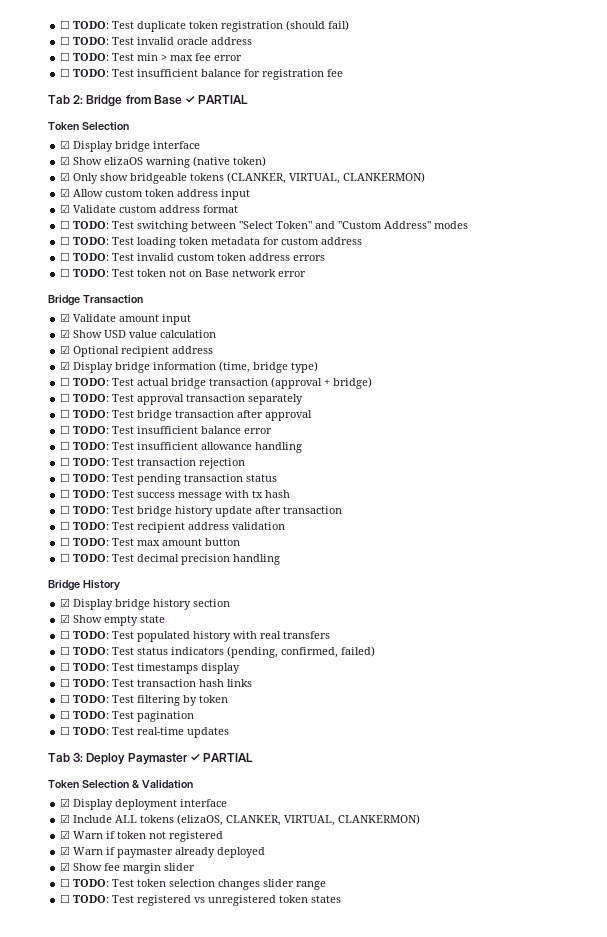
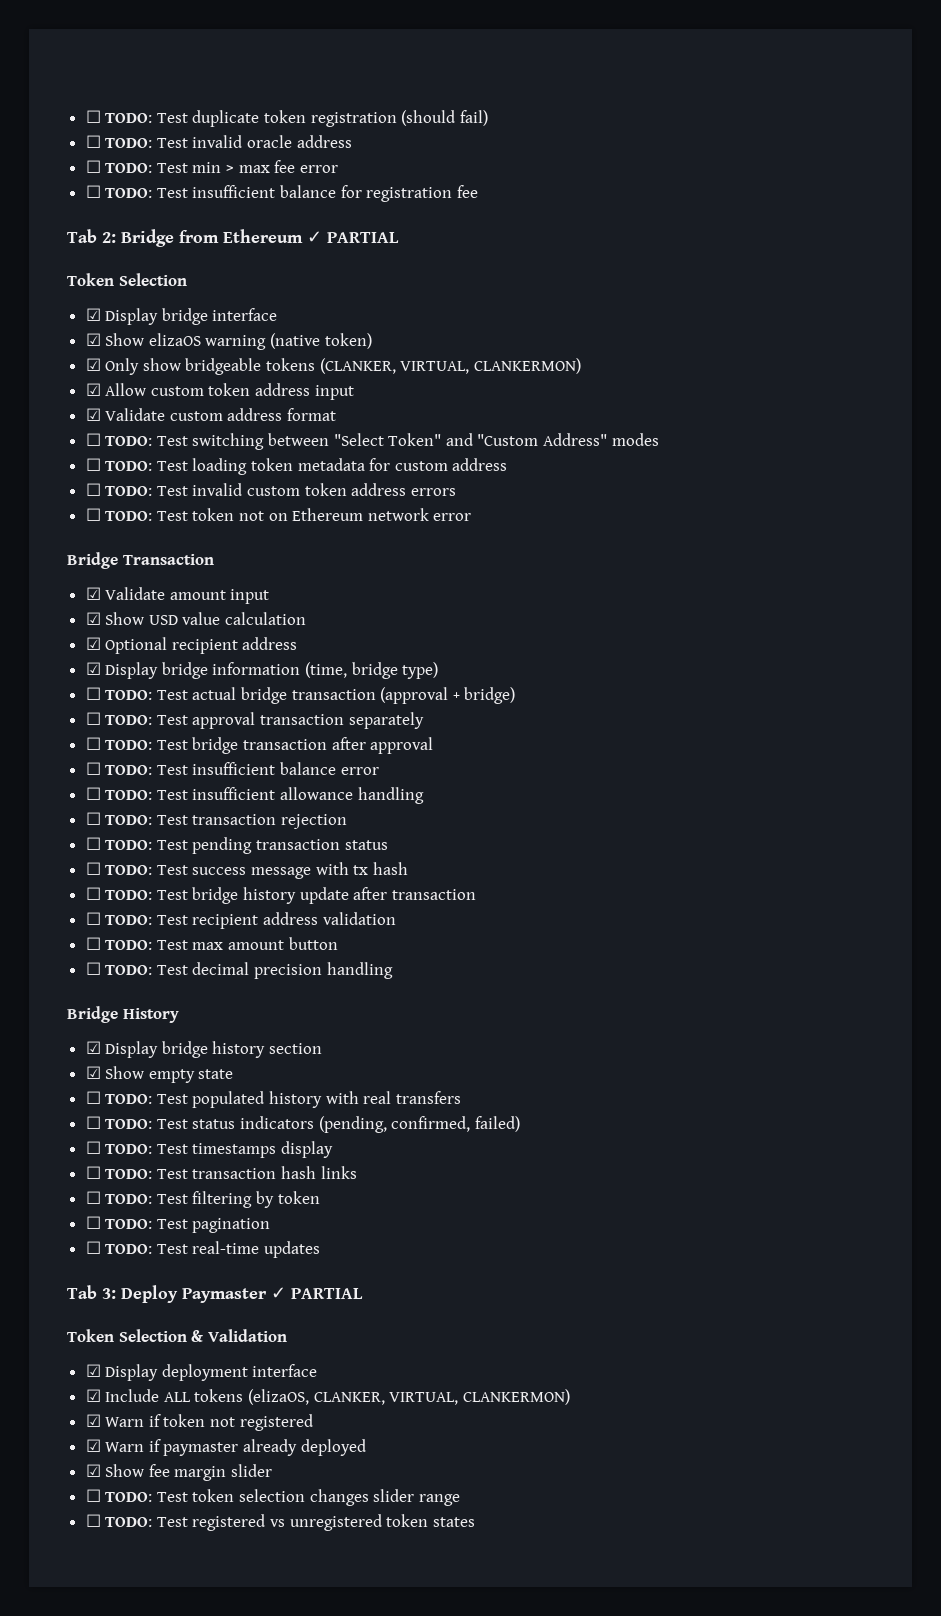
[153,95,182,105] Base -> [223,229,303,243] Ethereum
[205,269,230,277] Base -> [292,508,364,521] Ethereum

